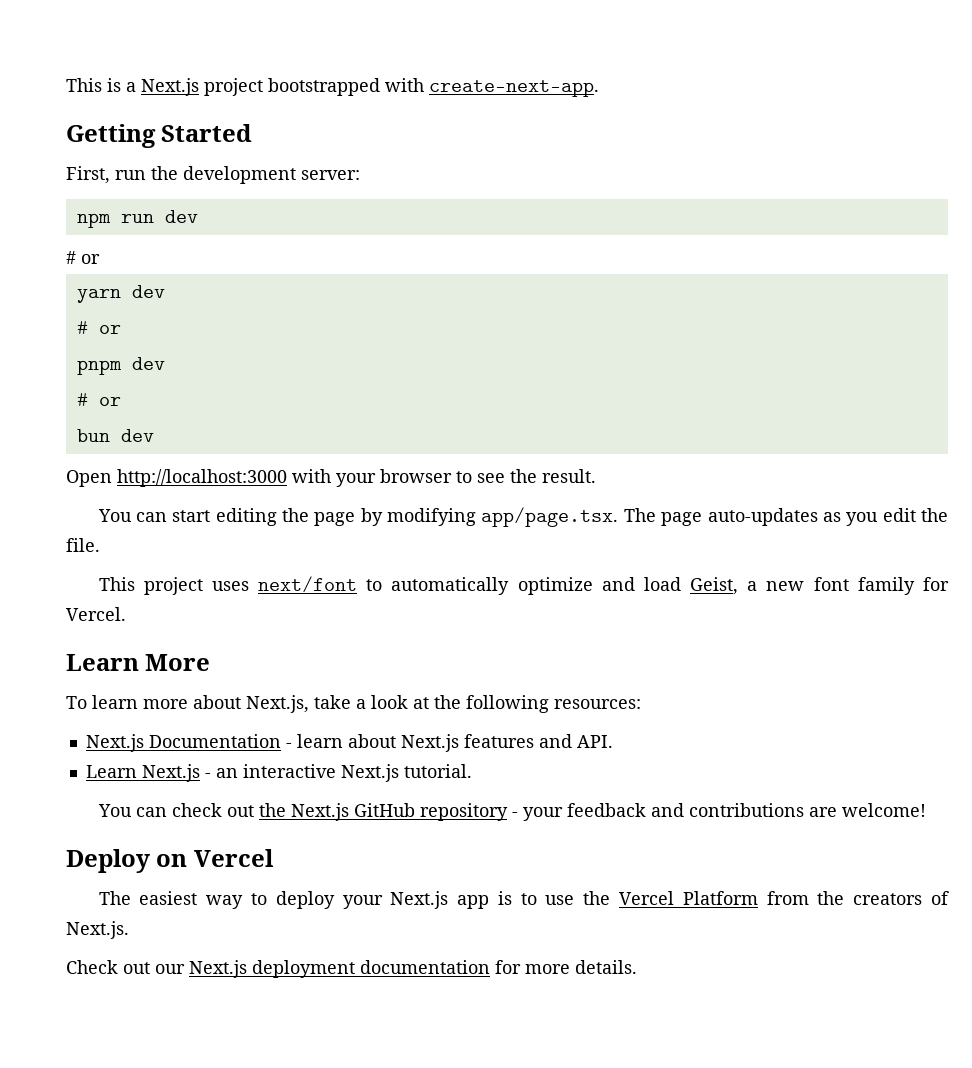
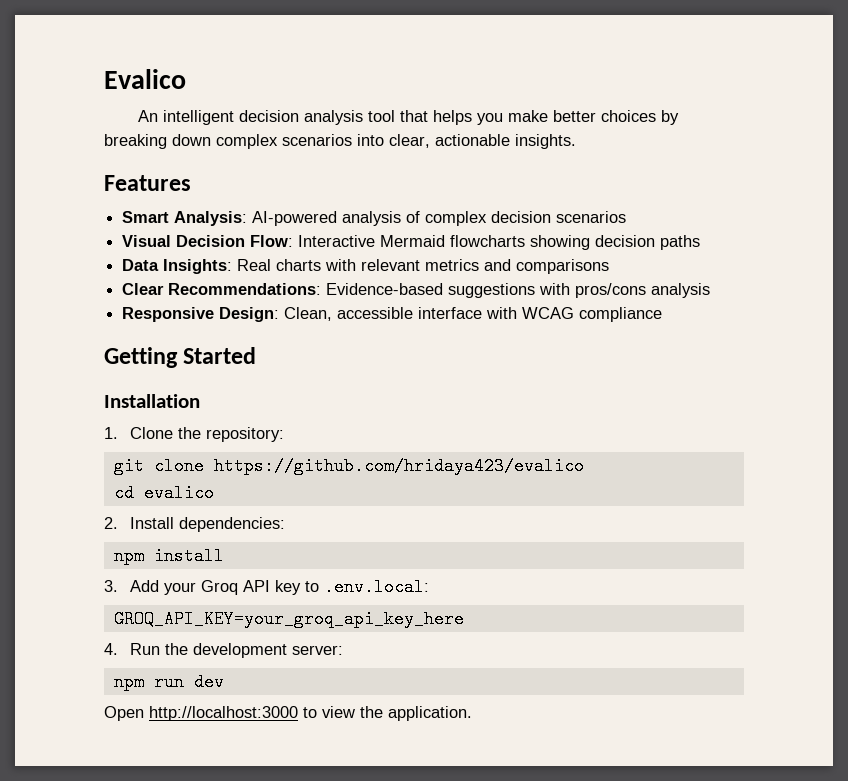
[66,78,599,97] [66,124,253,148] [66,166,146,184] This is a Next.js project bootstrapped with create-next-app. // Getting Started // First, run -> [104,69,186,89] [137,110,679,125] [104,134,576,149] [104,175,191,191] [122,211,627,226] [122,235,701,250] [122,259,610,274] [122,283,711,298] [122,307,663,322] [104,347,257,368] [104,394,200,408] [104,427,284,442] [113,457,584,475] [113,484,214,502] [104,517,285,532] [113,547,224,565] [104,578,429,596] [113,610,464,628] [104,643,160,655] Evalico // An intelligent decision analysis tool that helps you make better choices by breaking down complex scenarios into clear, actionable insights. // Features // Smart Analysis: AI-powered analysis of complex decision scenarios // Visual Decision Flow: Interactive Mermaid flowcharts showing decision paths // Data Insights: Real charts with relevant metrics and comparisons // Clear Recommendations: Evidence-based suggestions with pros/cons analysis // Responsive Design: Clean, accessible interface with WCAG compliance // Getting Started // Installation // 1. Clone the repository: // git clone https://github.com/hridaya423/evalico // cd evalico // 2. Install dependencies: // npm install // 3. Add your Groq API key to .env.local: // GROQ_API_KEY=your_groq_api_key_here // 4. Run
[66,251,100,264] [76,285,165,303] [76,321,121,334] [76,357,165,375] [76,393,121,406] [76,429,154,442] [66,469,596,487] [97,507,949,527] [66,538,100,552] [98,576,950,595] [66,607,126,621] [66,654,211,671] [66,695,641,713] [85,734,613,752] [85,764,472,782] [97,803,926,821] [66,849,274,873] [98,891,949,909] [66,921,129,939] [66,960,637,978] # or // yarn dev // # or // pnpm dev // # or // bun dev // Open http://localhost:3000 with your browser to see the result. // You can start editing the page by modifying app/page.tsx. The page auto-updates as you edit the file. // This project uses next/font to automatically optimize and load Geist, a new font family for Vercel. // Learn More // To learn more about Next.js, take a look at the following resources: // Next.js Documentation - learn about Next.js features and API. // Learn Next.js - an interactive Next.js tutorial. // You can check out the Next.js GitHub repository - your feedback and contributions are welcome! // Deploy on Vercel // The easiest way to deploy your Next.js app is to use the Vercel Platform from the creators of Next.js. // Check out our Next.js deployment documentation for more details. -> [104,706,472,721] Open http://localhost:3000 to view the application.

